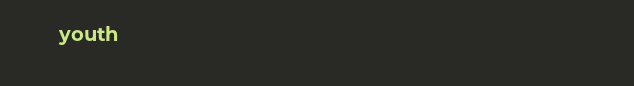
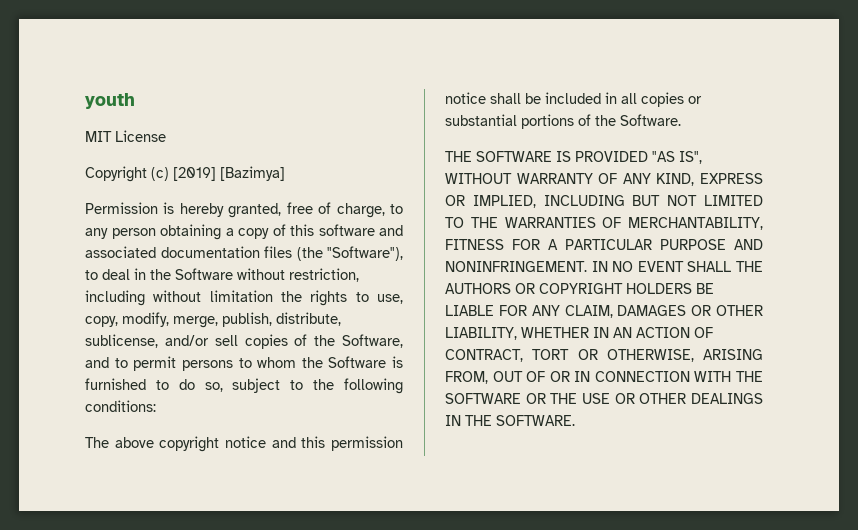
(118, 35) none -> [85,130,166,142] [85,166,285,182] [85,202,403,218] [85,224,403,240] [85,246,403,261] [85,268,359,282] [85,290,403,306] [85,312,341,328] [85,334,403,349] [85,356,403,371] [85,378,403,394] [85,400,156,412] [85,436,403,452] [445,92,702,107] [445,114,681,129] [445,151,702,164] [445,173,763,186] [445,195,763,208] [445,217,763,230] [445,239,763,250] [445,261,763,272] [445,283,714,294] [445,305,763,318] [445,327,713,340] [445,349,763,362] [445,371,763,384] [445,393,763,404] [445,415,575,426] // MIT License // Copyright (c) [2019] [Bazimya] // Permission is hereby granted, free of charge, to any person obtaining a copy of this software and associated documentation files (the "Software"), to deal in the Software without restriction, including without limitation the rights to use, copy, modify, merge, publish, distribute, sublicense, and/or sell copies of the Software, and to permit persons to whom the Software is furnished to do so, subject to the following conditions: // The above copyright notice and this permission notice shall be included in all copies or substantial portions of the Software. // THE SOFTWARE IS PROVIDED "AS IS", WITHOUT WARRANTY OF ANY KIND, EXPRESS OR IMPLIED, INCLUDING BUT NOT LIMITED TO THE WARRANTIES OF MERCHANTABILITY, FITNESS FOR A PARTICULAR PURPOSE AND NONINFRINGEMENT. IN NO EVENT SHALL THE AUTHORS OR COPYRIGHT HOLDERS BE LIABLE FOR ANY CLAIM, DAMAGES OR OTHER LIABILITY, WHETHER IN AN ACTION OF CONTRACT, TORT OR OTHERWISE, ARISING FROM, OUT OF OR IN CONNECTION WITH THE SOFTWARE OR THE USE OR OTHER DEALINGS IN THE SOFTWARE.

